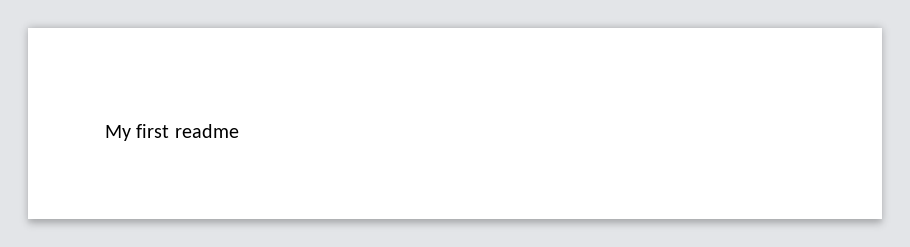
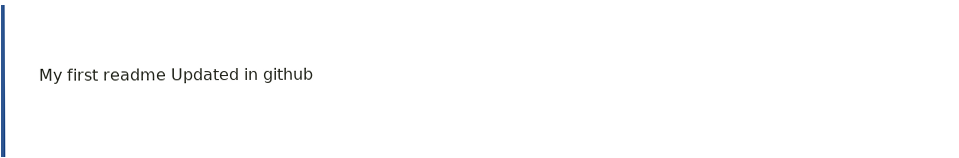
(239, 131) none -> [170,67,314,84] Updated in github

